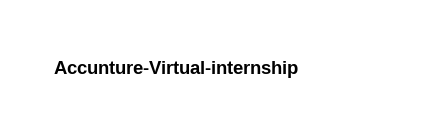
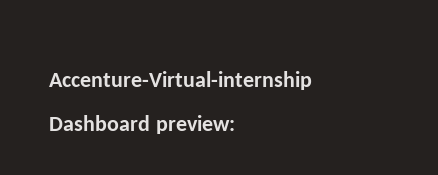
[54,61,298,78] Accunture-Virtual-internship -> [49,71,312,90] [49,115,235,134] Accenture-Virtual-internship // Dashboard preview:

